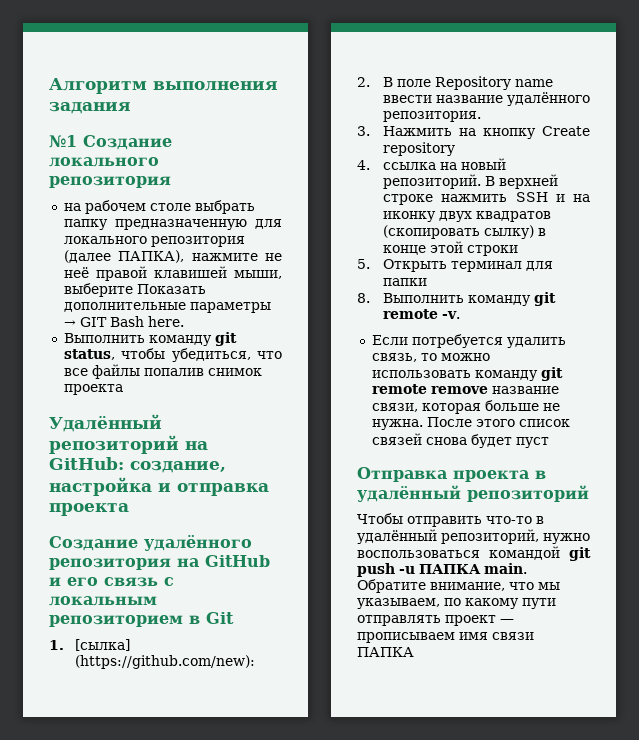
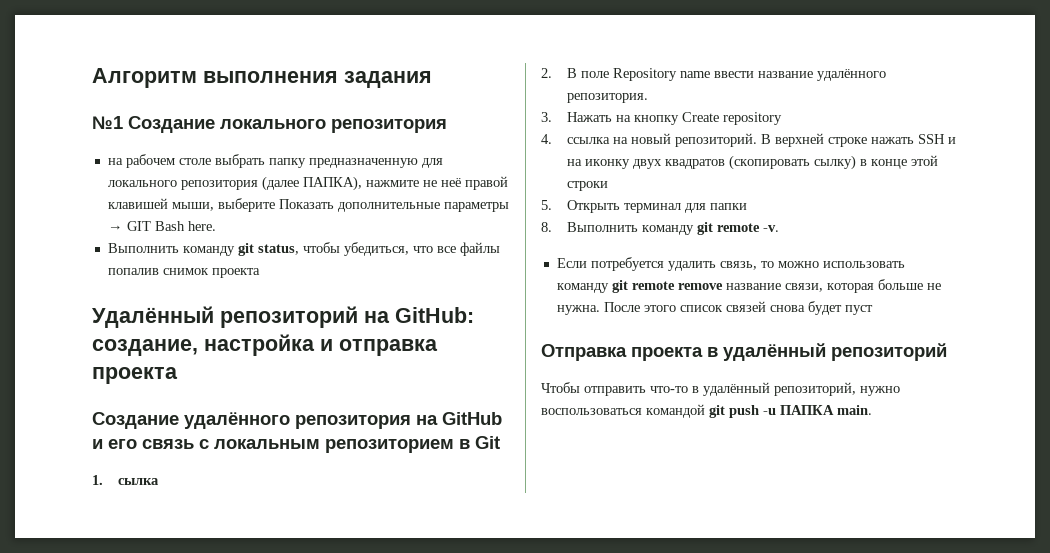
[74,639,130,651] [74,655,255,669] [сылка] (https://github.com/new): -> [118,478,160,485] сылка
[382,126,452,136] Нажмить -> [567,112,613,122] Нажать
[441,194,508,202] нажмить -> [871,137,915,144] нажать
[357,579,560,593] [357,598,556,609] [357,615,514,626] [357,632,534,643] [357,647,414,657] Обратите внимание, что мы указываем, по какому пути отправлять проект — прописываем имя связи ПАПКА -> (872, 410) none

